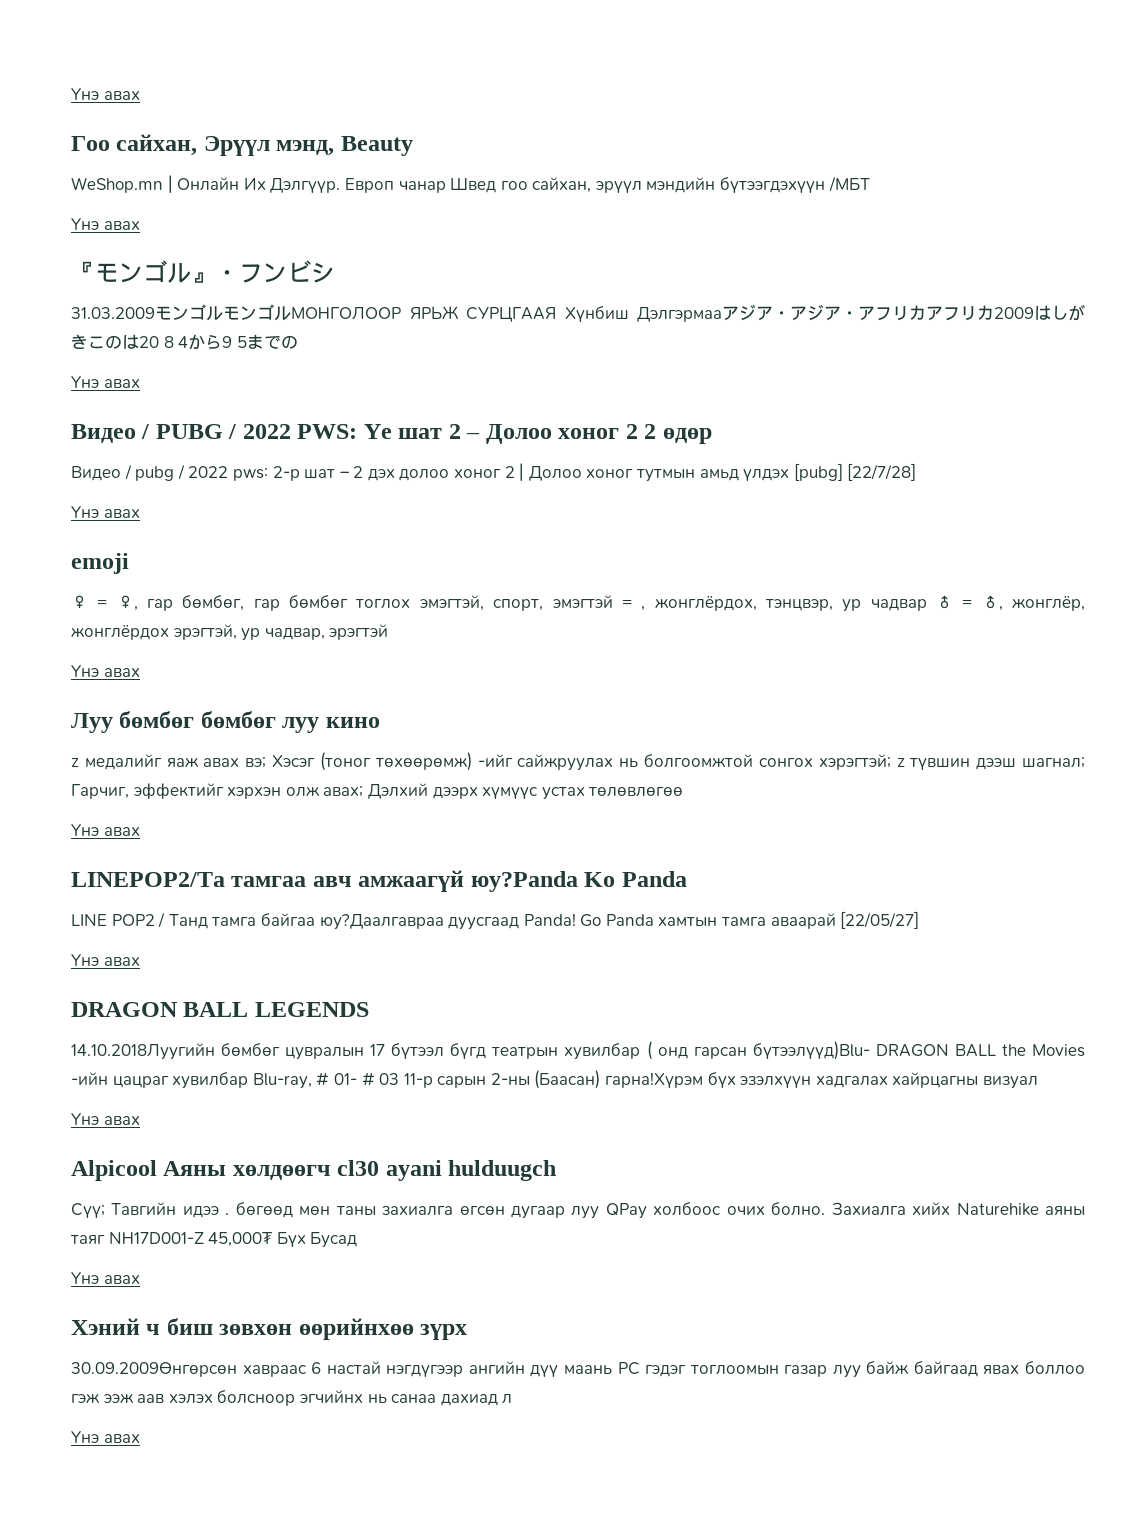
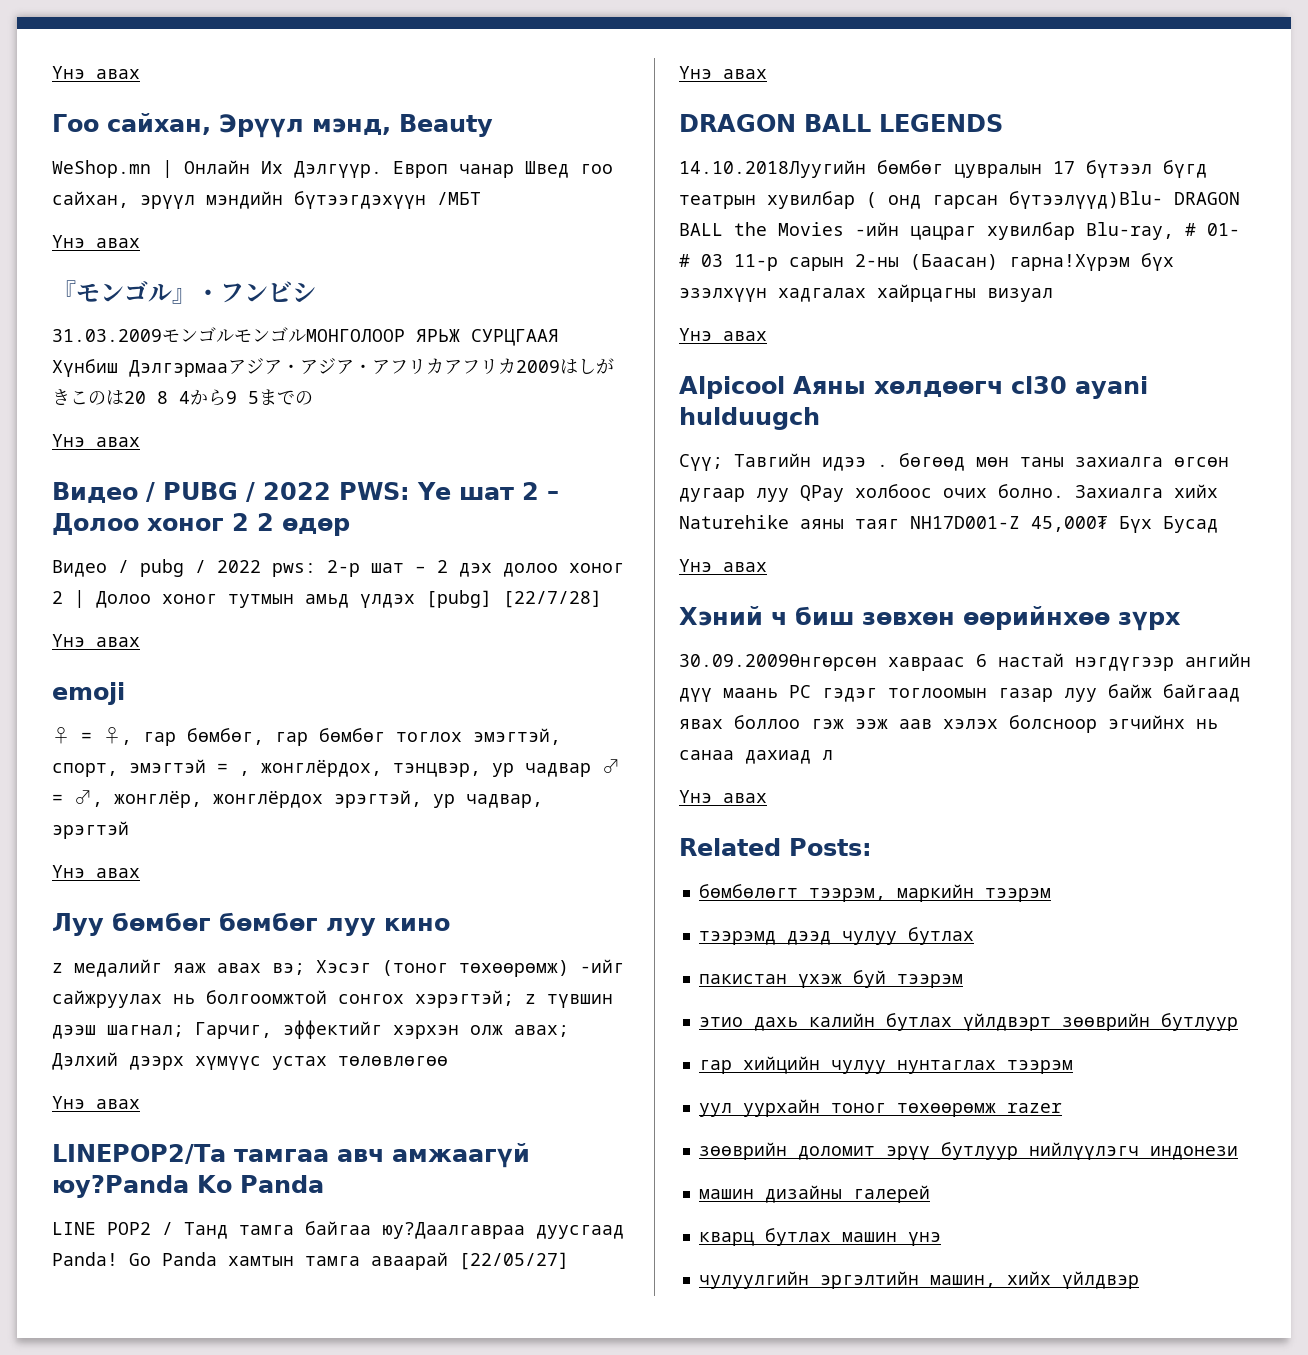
(140, 1438) none -> [679,838,872,856] [698,884,1051,902] [698,927,974,945] [698,970,963,988] [698,1013,1238,1031] [698,1056,1073,1074] [698,1099,1062,1117] [698,1142,1238,1160] [698,1185,930,1203] [698,1228,941,1246] [698,1271,1139,1289] // Related Posts: // бөмбөлөгт тээрэм, маркийн тээрэм // тээрэмд дээд чулуу бутлах // пакистан үхэж буй тээрэм // этио дахь калийн бутлах үйлдвэрт зөөврийн бутлуур // гар хийцийн чулуу нунтаглах тээрэм // уул уурхайн тоног төхөөрөмж razer // зөөврийн доломит эрүү бутлуур нийлүүлэгч индонези // машин дизайны галерей // кварц бутлах машин үнэ // чулуулгийн эргэлтийн машин, хийх үйлдвэр

